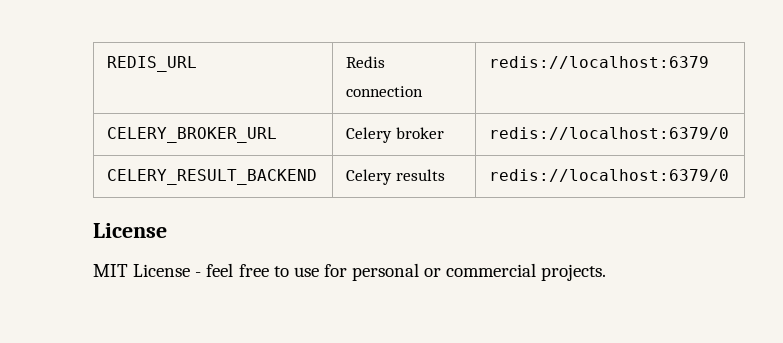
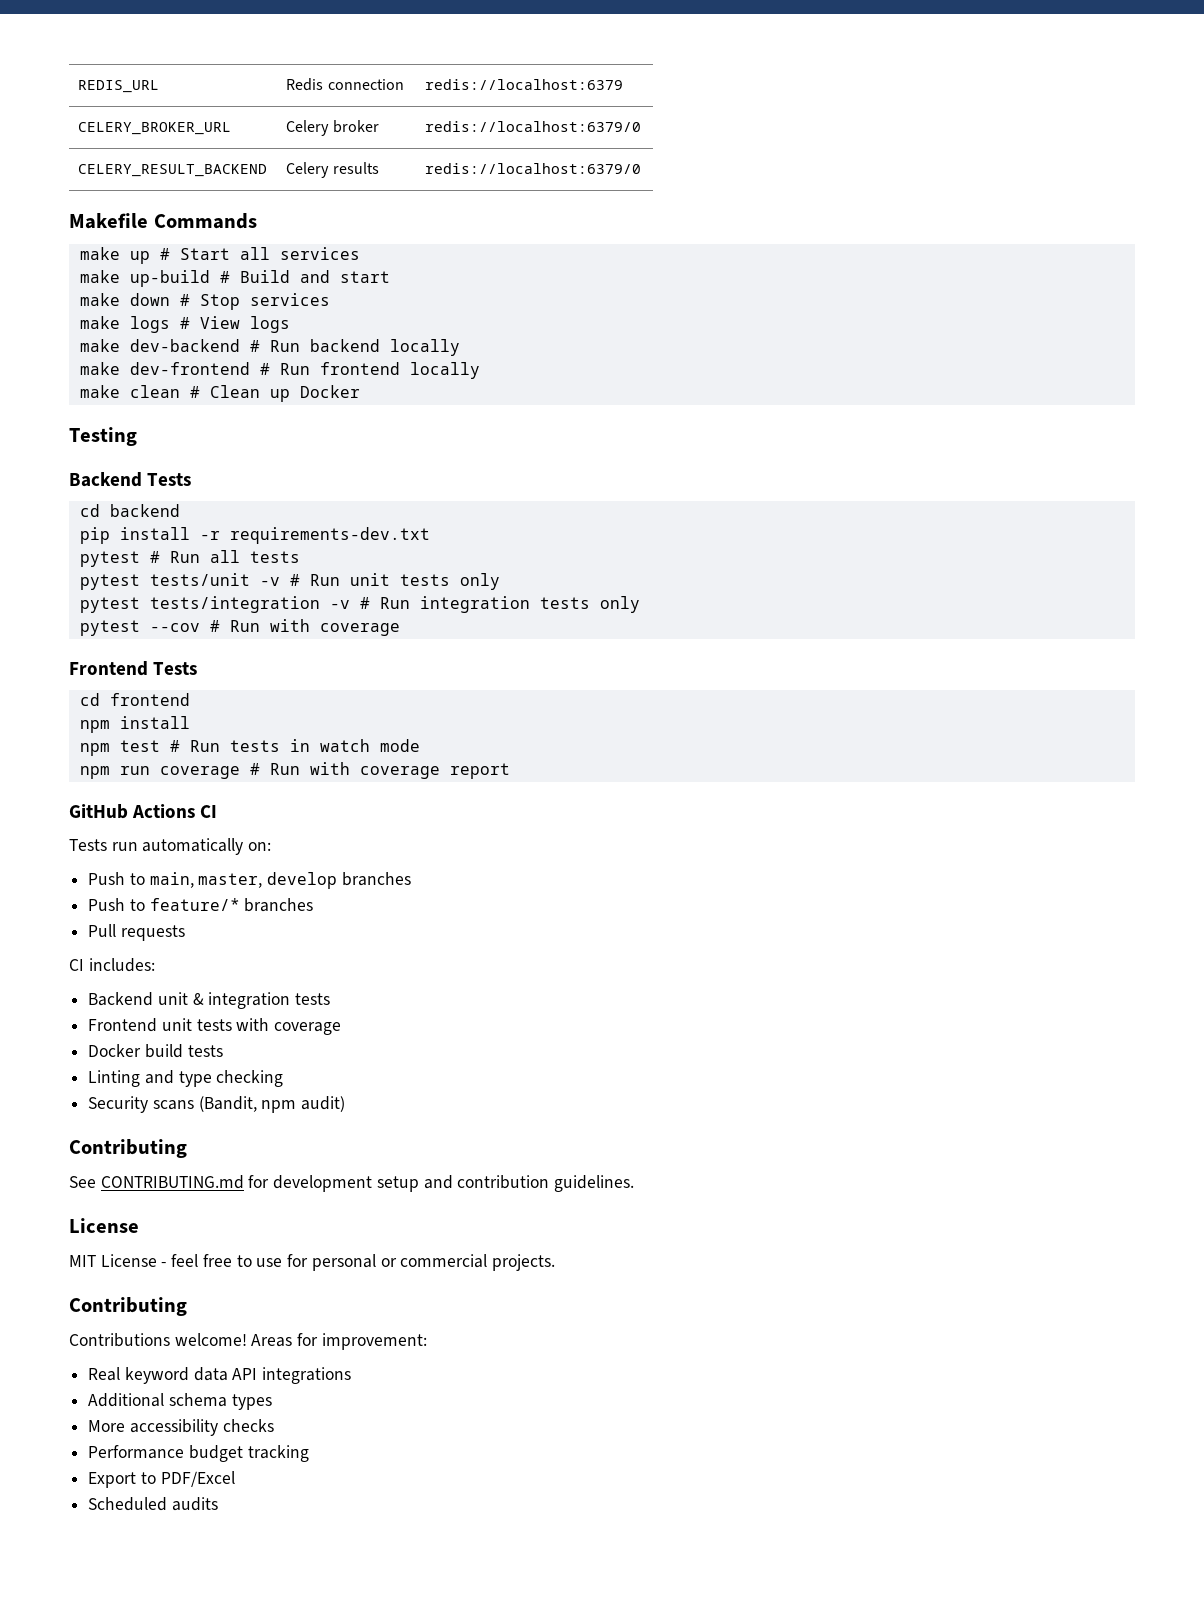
(730, 175) none -> [69,213,257,229] [79,247,360,264] [79,270,390,287] [79,293,330,310] [79,316,290,333] [79,339,460,356] [79,362,480,379] [79,385,360,402] [69,427,137,446] [69,472,192,487] [79,504,180,517] [79,527,430,544] [79,550,300,567] [79,573,500,590] [79,596,640,613] [79,619,400,636] [69,661,198,676] [79,693,190,706] [79,716,190,733] [79,739,420,756] [79,762,510,779] [69,804,218,819] [69,838,272,855] [88,872,411,889] [88,898,314,912] [88,924,185,941] [69,958,155,972] [88,992,331,1009] [88,1018,342,1035] [88,1044,223,1058] [88,1070,284,1087] [88,1096,346,1113] [69,1139,187,1158] [69,1175,635,1192] // Makefile Commands // make up # Start all services // make up-build # Build and start // make down # Stop services // make logs # View logs // make dev-backend # Run backend locally // make dev-frontend # Run frontend locally // make clean # Clean up Docker // Testing // Backend Tests // cd backend // pip install -r requirements-dev.txt // pytest # Run all tests // pytest tests/unit -v # Run unit tests only // pytest tests/integration -v # Run integration tests only // pytest --cov # Run with coverage // Frontend Tests // cd frontend // npm install // npm test # Run tests in watch mode // npm run coverage # Run with coverage report // GitHub Actions CI // Tests run automatically on: // Push to main, master, develop branches // Push to feature/* branches // Pull requests // CI includes: // Backend unit & integration tests // Frontend unit tests with coverage // Docker build tests // Linting and type checking // Security scans (Bandit, npm audit) // Contributing // See CONTRIBUTING.md for development setup and contribution guidelines.
(607, 272) none -> [69,1297,187,1316] [69,1333,427,1350] [88,1367,352,1384] [88,1393,272,1410] [88,1419,274,1436] [88,1445,309,1462] [88,1471,235,1488] [88,1497,218,1511] // Contributing // Contributions welcome! Areas for improvement: // Real keyword data API integrations // Additional schema types // More accessibility checks // Performance budget tracking // Export to PDF/Excel // Scheduled audits

